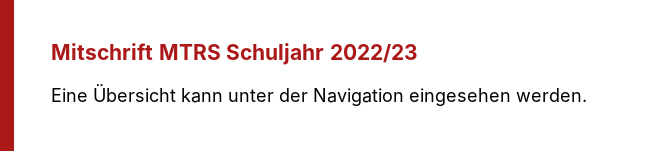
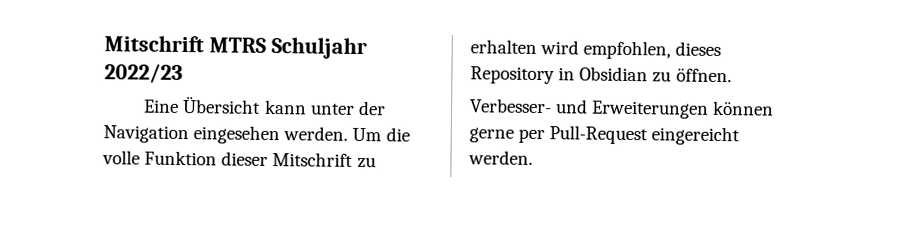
(587, 95) none -> [352,127,410,142] [102,150,376,169] [470,39,722,60] [470,66,732,85] [470,98,775,119] [469,125,741,146] [468,150,533,165] Um die volle Funktion dieser Mitschrift zu erhalten wird empfohlen, dieses Repository in Obsidian zu öffnen. // Verbesser- und Erweiterungen können gerne per Pull-Request eingereicht werden.

